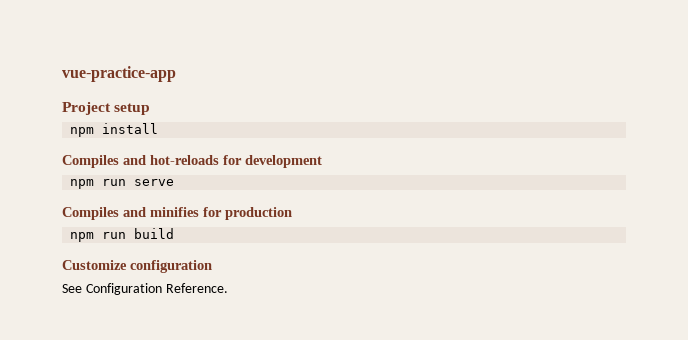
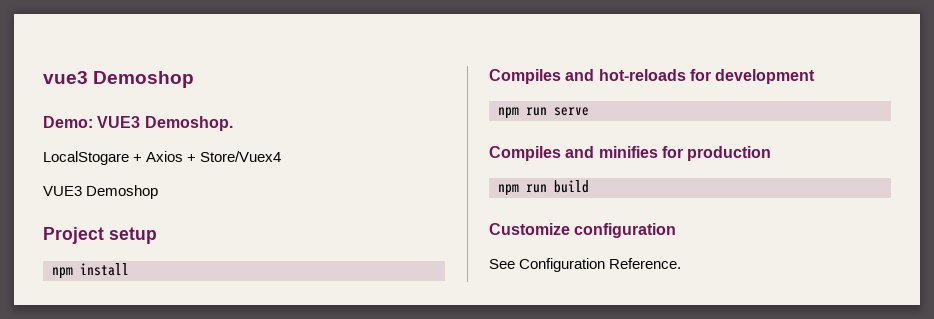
[62,66,176,82] vue-practice-app -> [43,71,195,88] [43,116,233,131] [43,151,282,165] [43,185,159,199] vue3 Demoshop // Demo: VUE3 Demoshop. // LocalStogare + Axios + Store/Vuex4 // VUE3 Demoshop

